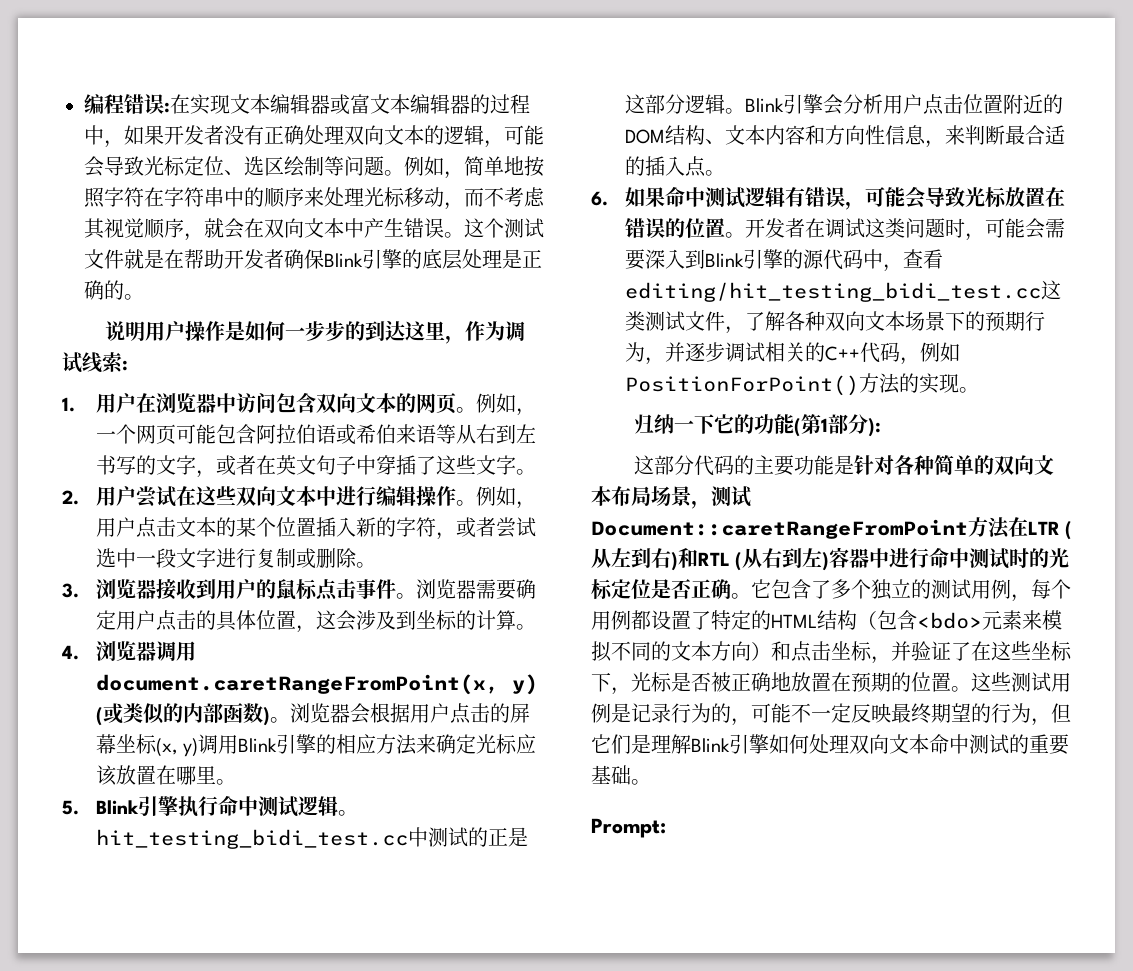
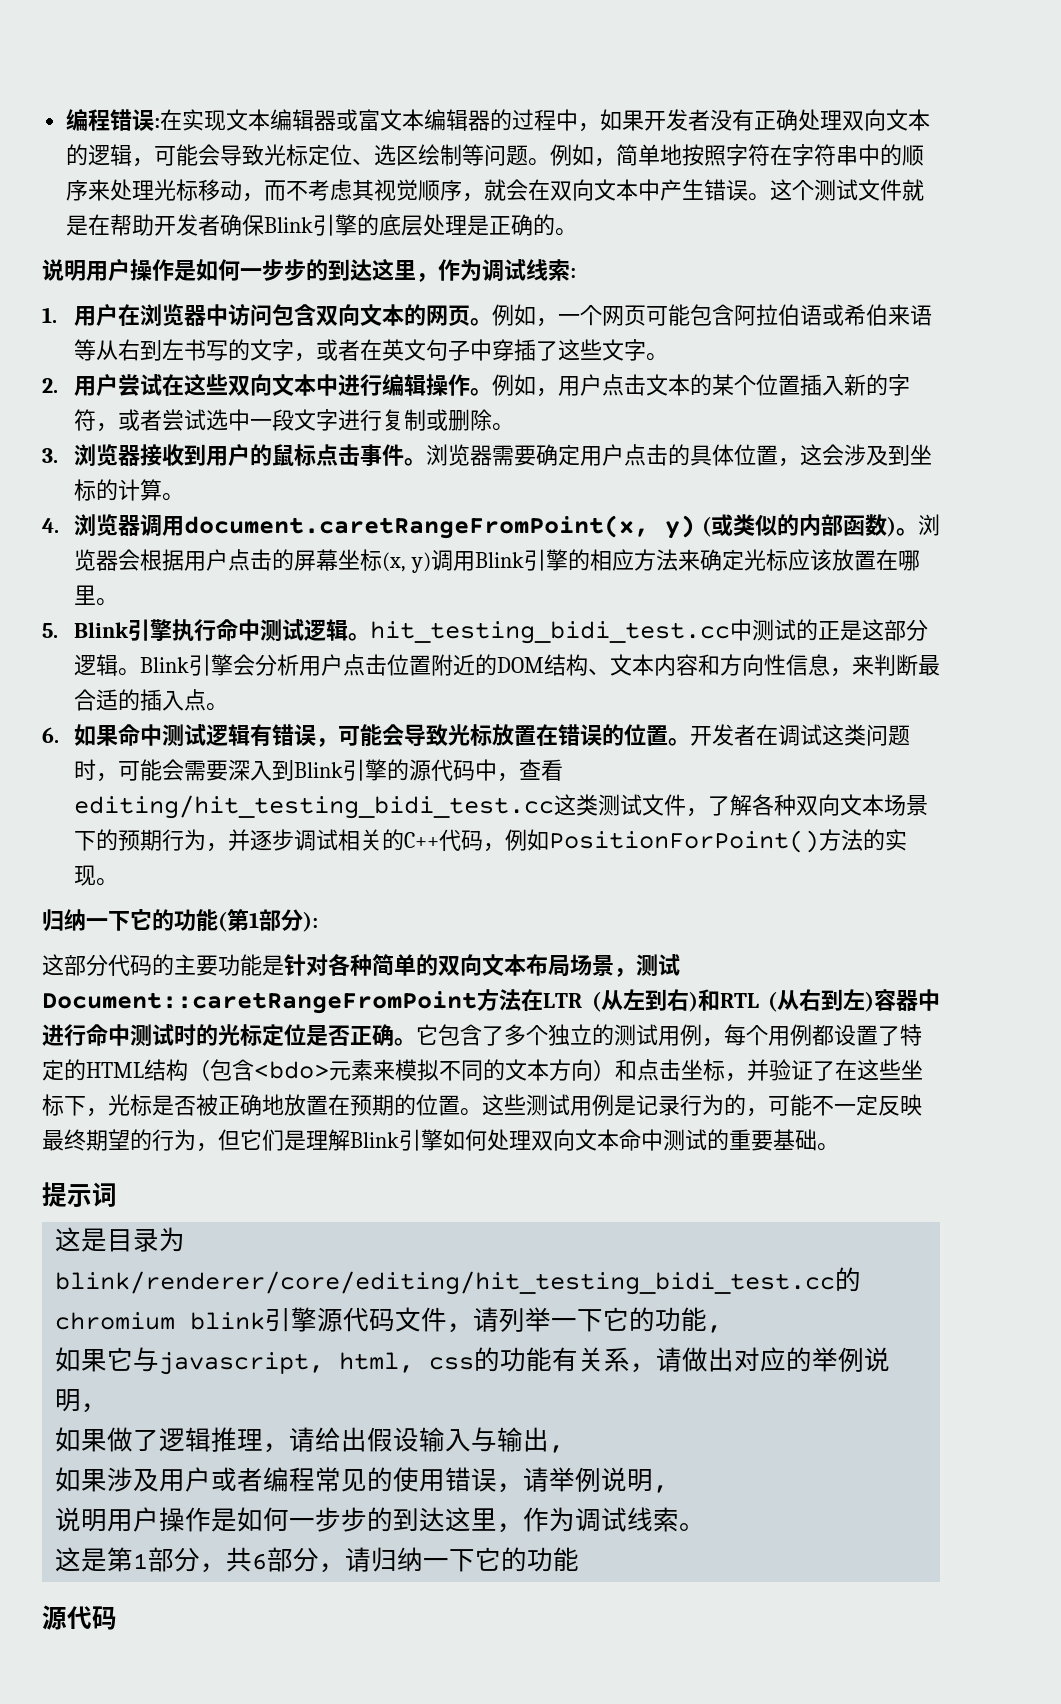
[591,818,666,838] Prompt: -> [42,1182,117,1207] [55,1227,186,1252] [55,1267,862,1295] [55,1307,723,1333] [55,1347,891,1375] [55,1389,108,1413] [55,1427,565,1453] [55,1467,669,1493] [55,1507,706,1533] [55,1547,580,1573] [42,1605,117,1630] 提示词 // 这是目录为blink/renderer/core/editing/hit_testing_bidi_test.cc的chromium blink引擎源代码文件，请列举一下它的功能, // 如果它与javascript, html, css的功能有关系，请做出对应的举例说明， // 如果做了逻辑推理，请给出假设输入与输出, // 如果涉及用户或者编程常见的使用错误，请举例说明, // 说明用户操作是如何一步步的到达这里，作为调试线索。 // 这是第1部分，共6部分，请归纳一下它的功能 // 源代码

